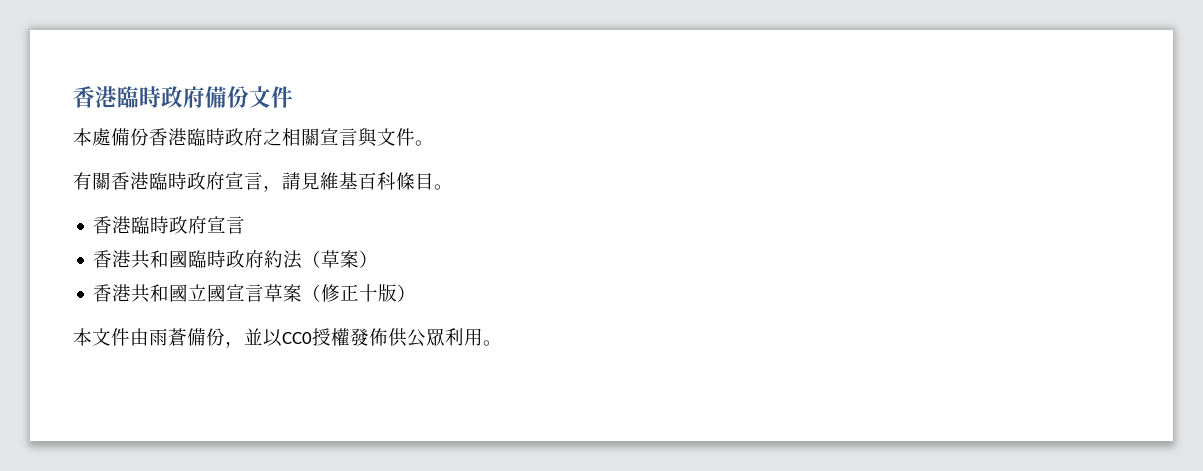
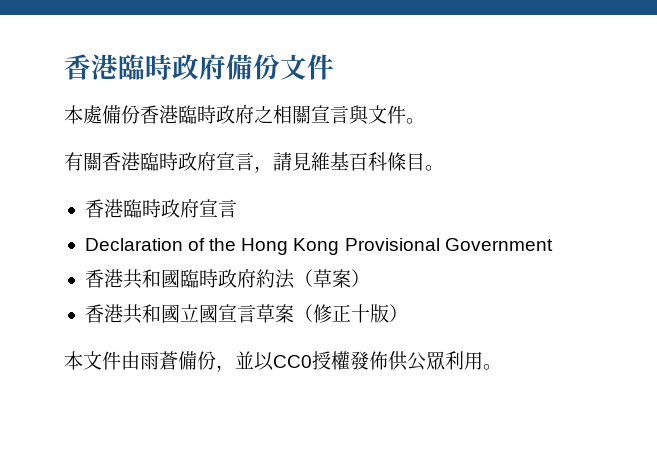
(246, 225) none -> [84,238,553,255] // Declaration of the Hong Kong Provisional Government

